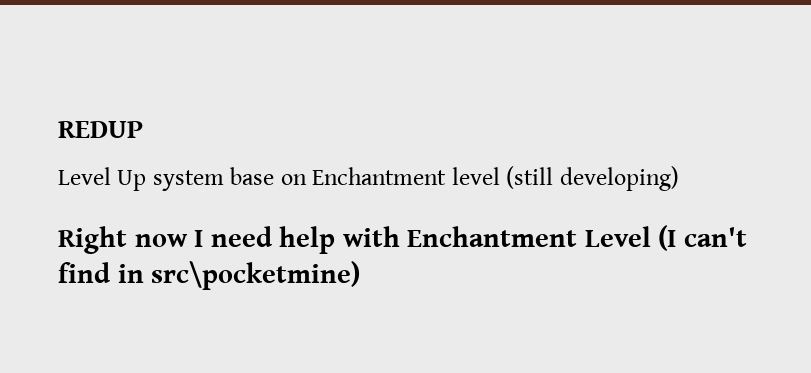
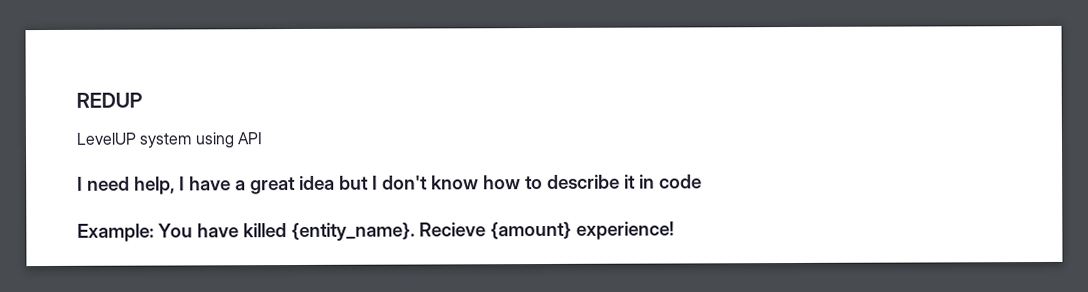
[58,166,679,191] [58,225,748,254] [58,261,361,290] Level Up system base on Enchantment level (still developing) // Right now I need help with Enchantment Level (I can't find in src\pocketmine) -> [76,132,262,149] [77,174,702,195] [77,221,674,242] LevelUP system using API // I need help, I have a great idea but I don't know how to describe it in code // Example: You have killed {entity_name}. Recieve {amount} experience!

